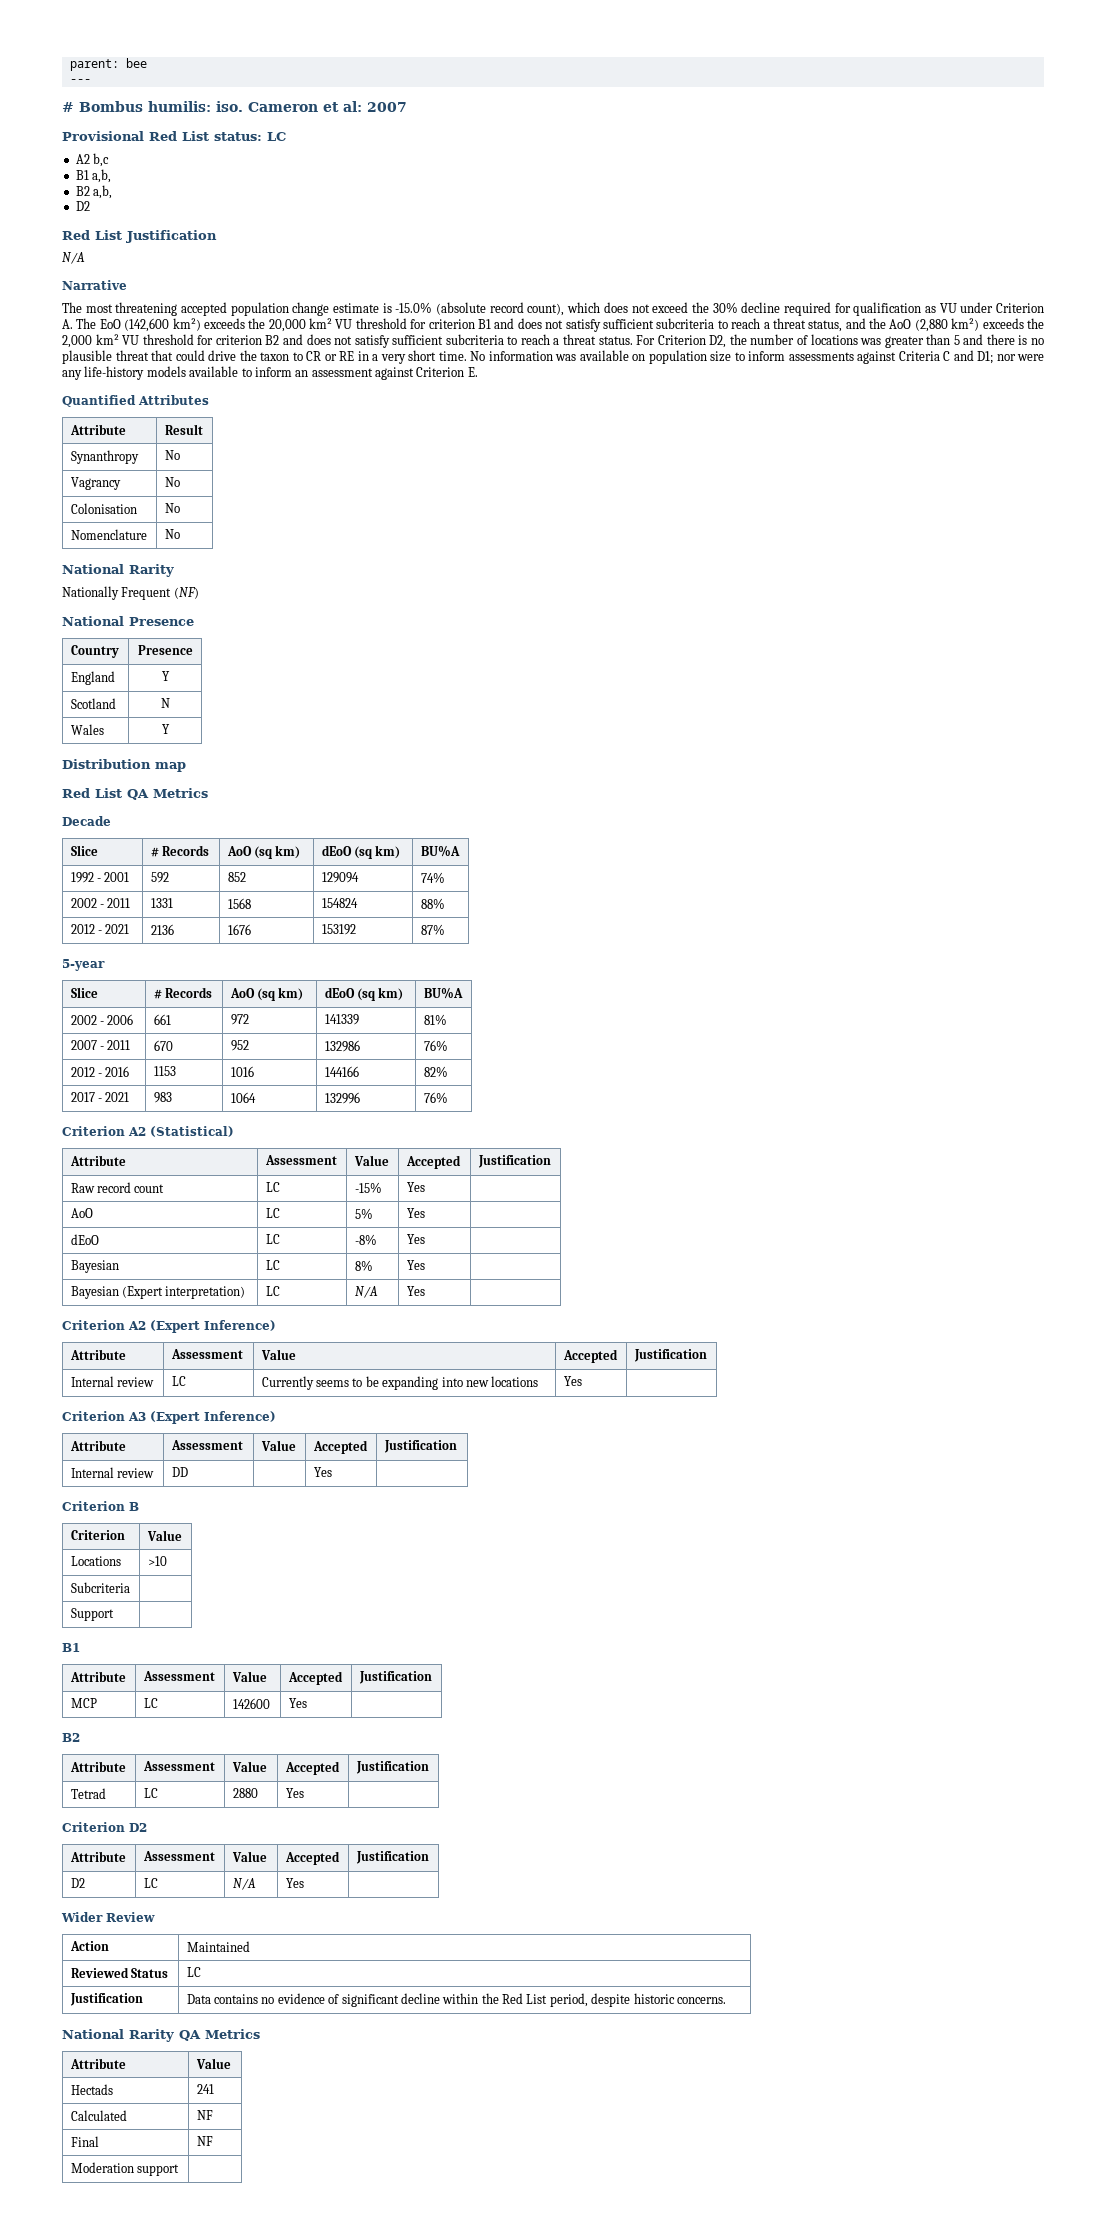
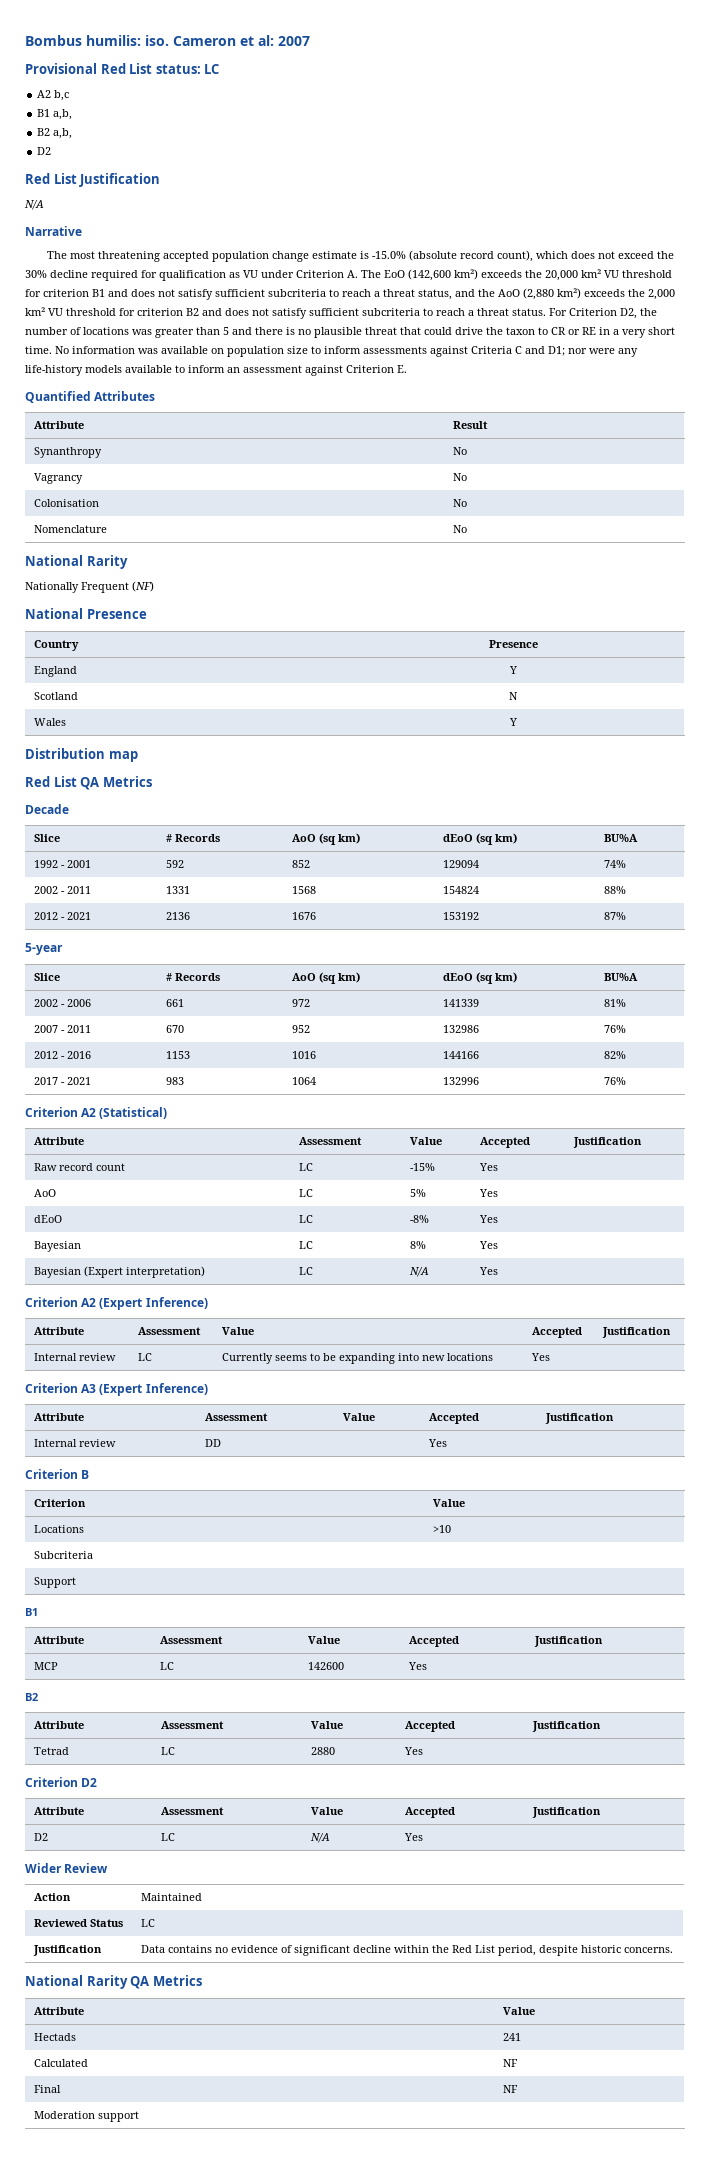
[69,58,147,71] [69,79,91,83] [62,102,74,112] parent: bee // --- // # -> (25, 40) none

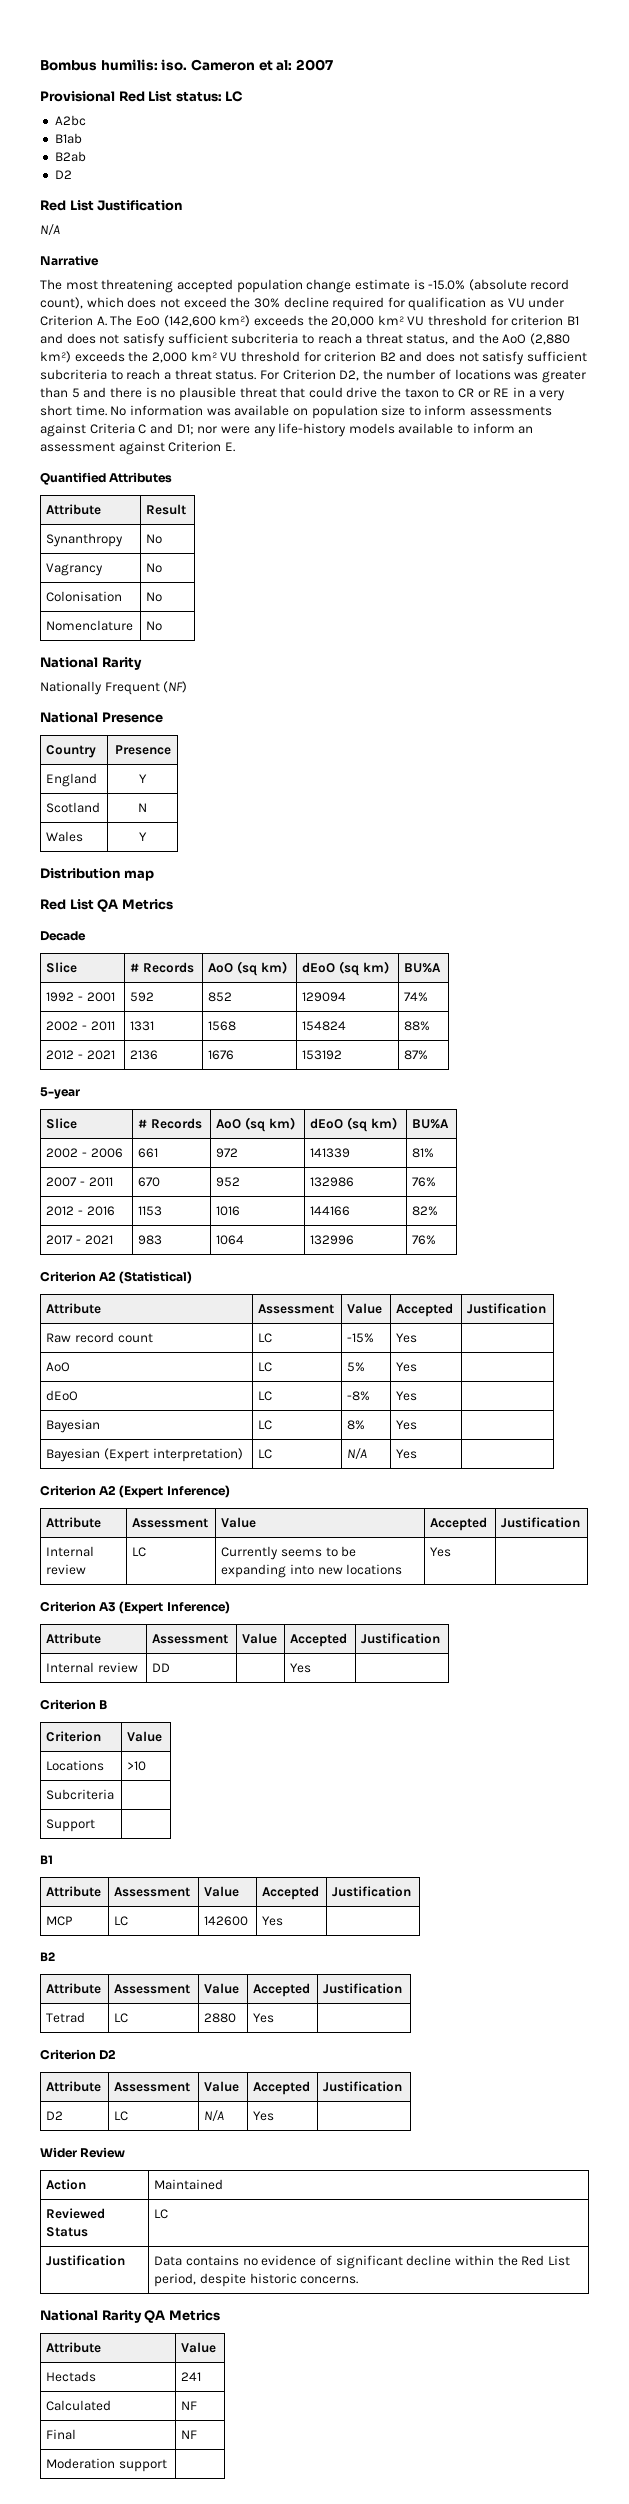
[37,90,70,101] [37,109,73,120] [37,128,73,139] A2 b,c // B1 a,b, // B2 a,b, -> [54,115,86,126] [54,133,82,144] [54,151,86,162] A2bc // B1ab // B2ab

